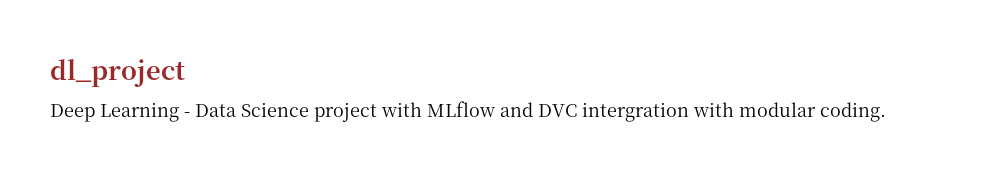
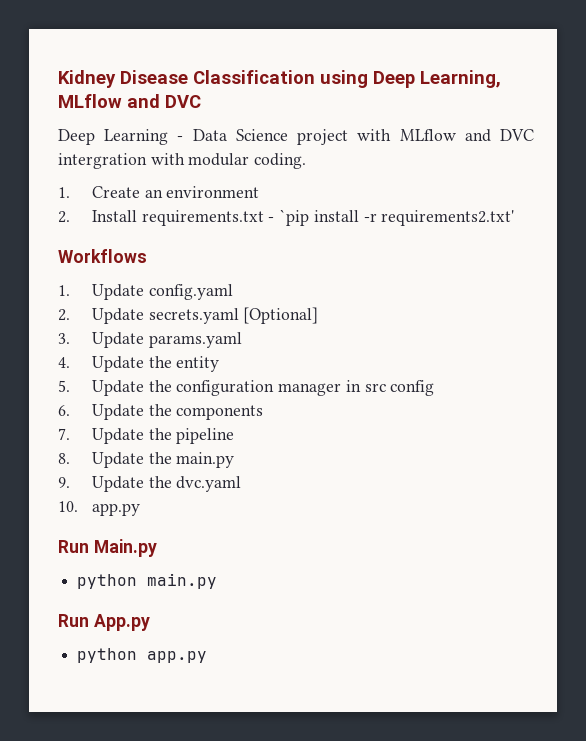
[50,59,185,87] dl_project -> [58,70,501,88] [58,94,201,108] Kidney Disease Classification using Deep Learning, MLflow and DVC
(886, 112) none -> [58,186,260,198] [58,209,515,226] [58,249,147,263] [58,284,233,300] [58,307,319,324] [58,332,242,348] [58,356,220,372] [58,380,435,396] [58,404,264,420] [58,428,235,444] [58,452,235,468] [58,476,242,492] [58,501,140,516] [58,539,157,557] [77,573,218,589] [58,614,150,631] [77,648,208,663] // 1. Create an environment // 2. Install requirements.txt - `pip install -r requirements2.txt' // Workflows // 1. Update config.yaml // 2. Update secrets.yaml [Optional] // 3. Update params.yaml // 4. Update the entity // 5. Update the configuration manager in src config // 6. Update the components // 7. Update the pipeline // 8. Update the main.py // 9. Update the dvc.yaml // 10. app.py // Run Main.py // python main.py // Run App.py // python app.py

